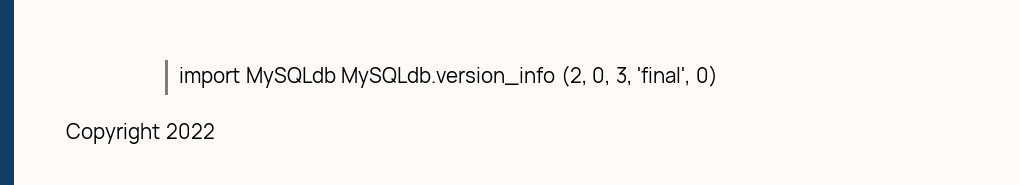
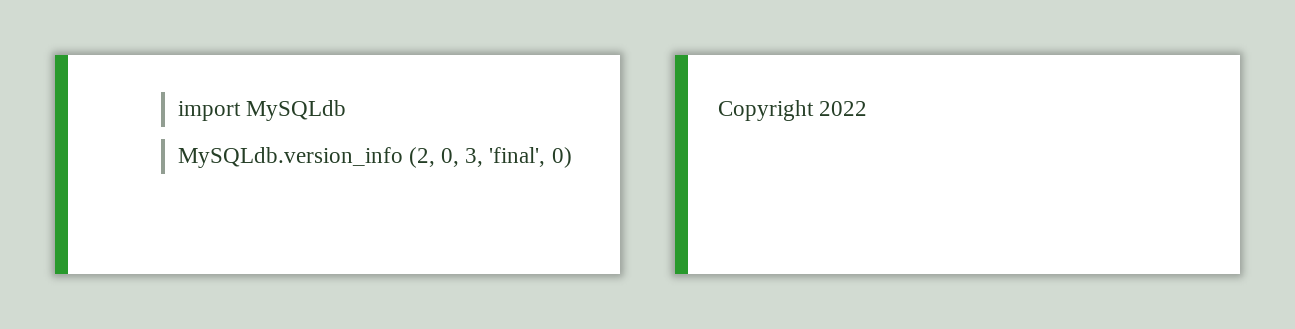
(336, 77) none -> (346, 110) //

